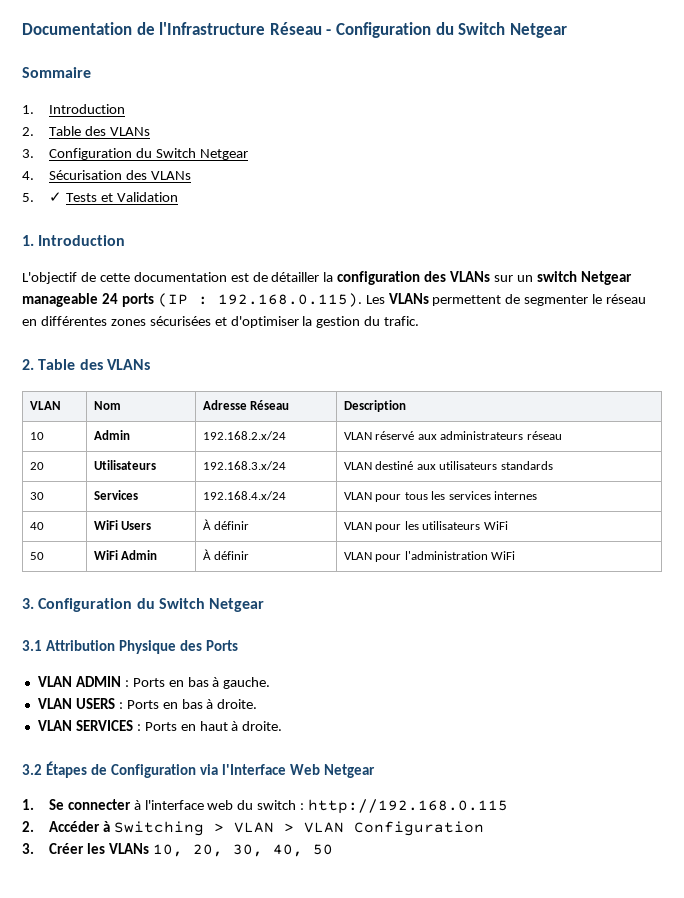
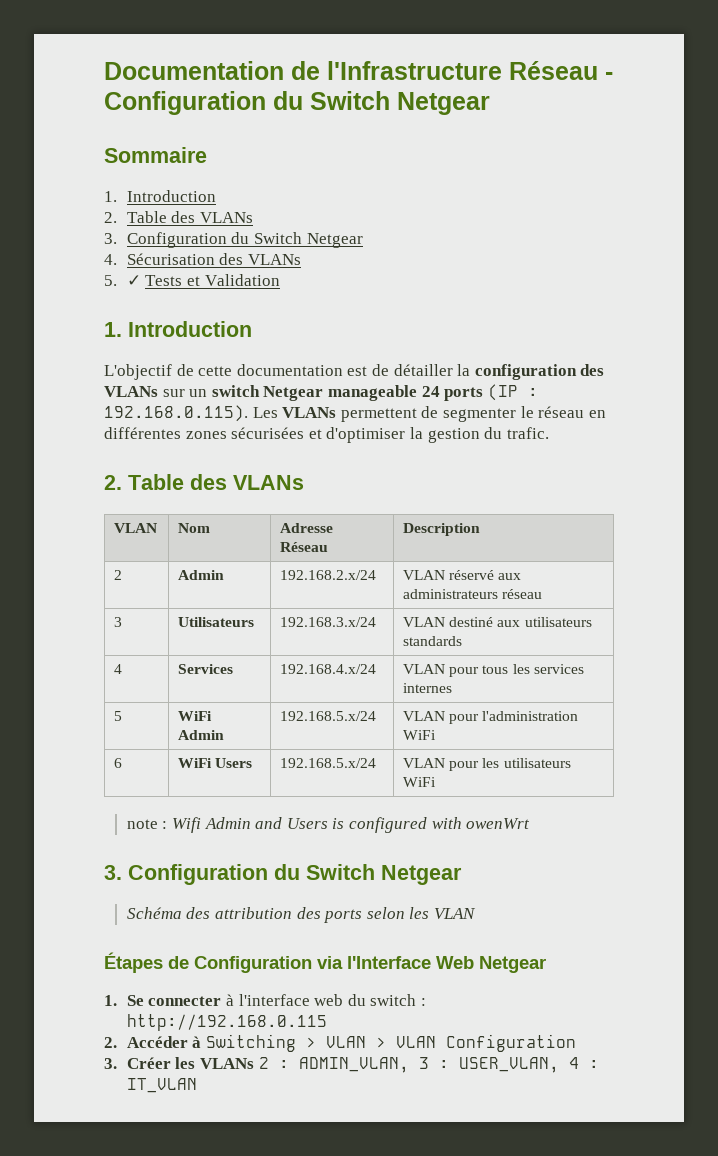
[29,432,44,440] 10 -> [114,570,123,580] 2
[29,462,44,470] 20 -> [114,617,123,627] 3
[29,492,44,500] 30 -> [114,664,123,674] 4
[29,522,44,530] 40 -> [114,711,123,721] [178,711,213,721] [178,730,225,740] [280,711,377,721] [403,711,579,724] [403,730,437,740] [114,758,123,768] 5 | WiFi Admin | 192.168.5.x/24 | VLAN pour l'administration WiFi // 6
[202,519,250,530] À définir -> [280,758,377,768] 192.168.5.x/24
[29,552,44,560] [93,550,158,560] [202,549,250,560] [343,551,516,562] [22,598,265,612] [22,640,239,654] [37,676,271,689] [37,698,258,709] [37,720,283,731] [22,764,42,775] // 50 | WiFi Admin | À définir | VLAN pour l'administration WiFi // 3. Configuration du Switch Netgear // 3.1 Attribution Physique des Ports // VLAN ADMIN : Ports en bas à gauche. // VLAN USERS : Ports en bas à droite. // VLAN SERVICES : Ports en haut à droite. // 3.2 -> [126,817,531,833] [104,864,462,885] [126,907,476,923] // note : Wifi Admin and Users is configured with owenWrt // 3. Configuration du Switch Netgear // Schéma des attribution des ports selon les VLAN //
[152,844,333,857] 10, 20, 30, 40, 50 -> [258,1057,599,1073] [126,1078,197,1093] 2 : ADMIN_VLAN, 3 : USER_VLAN, 4 : IT_VLAN

